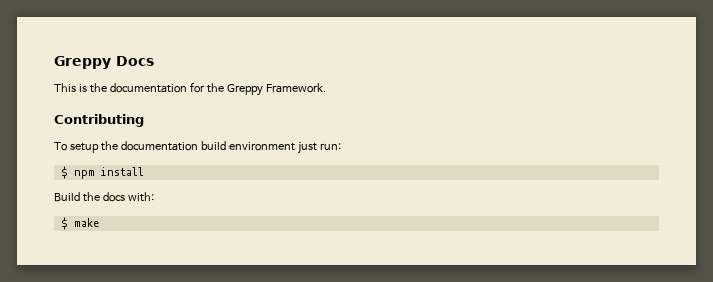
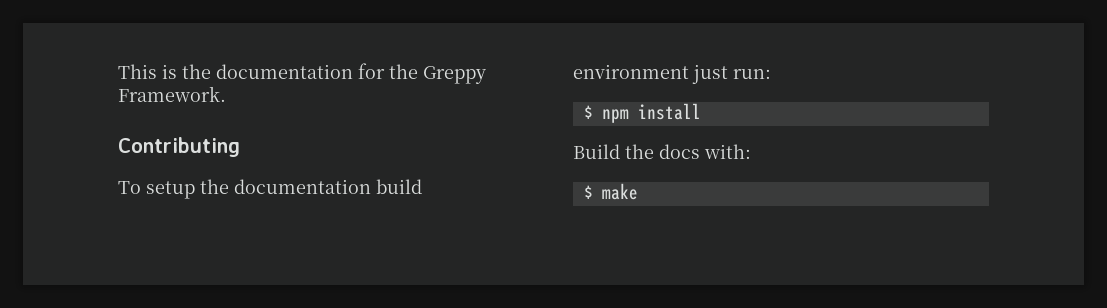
[54,56,154,69] Greppy Docs // -> (118, 71) none

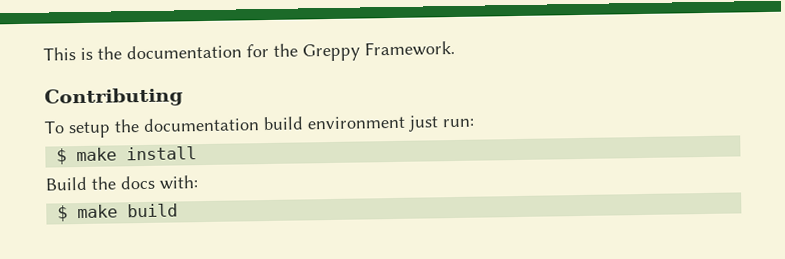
[601,109,629,123] npm -> [76,147,118,162] make
(638, 191) none -> [127,203,179,218] build

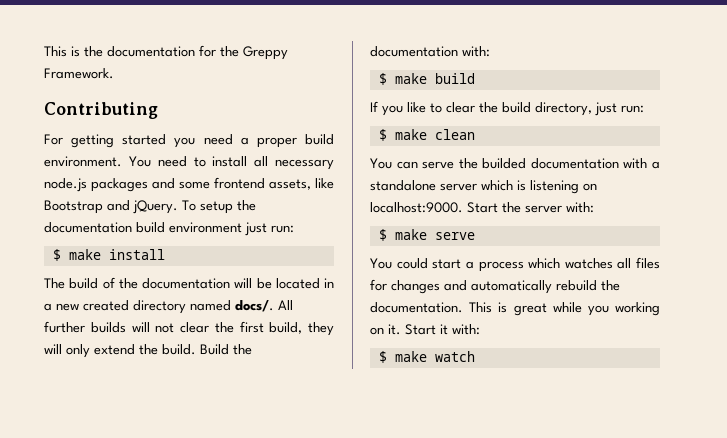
(183, 97) none -> [44,134,334,148] [44,156,334,170] [44,177,334,192] [44,200,178,214] For getting started you need a proper build environment. You need to install all necessary node.js packages and some frontend assets, like Bootstrap and jQuery.
(198, 153) none -> [44,277,334,289] [44,300,293,314] [44,321,334,336] [44,344,196,358] The build of the documentation will be located in a new created directory named docs/. All further builds will not clear the first build, they will only extend the build.
[120,175,155,190] docs -> [370,46,458,57] documentation
(179, 210) none -> [370,101,644,116] [378,129,475,141] [370,158,660,169] [370,180,597,194] [370,202,594,213] [378,229,475,241] [370,257,660,272] [370,279,620,294] [370,302,660,316] [370,324,480,335] [378,351,475,363] // If you like to clear the build directory, just run: // $ make clean // You can serve the builded documentation with a standalone server which is listening on localhost:9000. Start the server with: // $ make serve // You could start a process which watches all files for changes and automatically rebuild the documentation. This is great while you working on it. Start it with: // $ make watch

